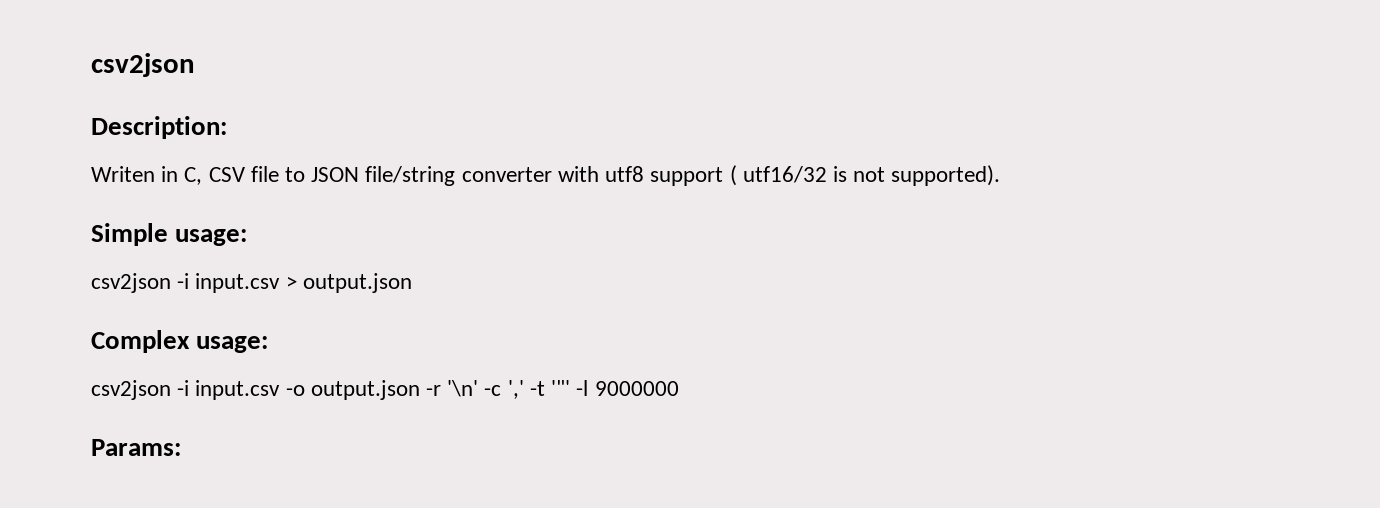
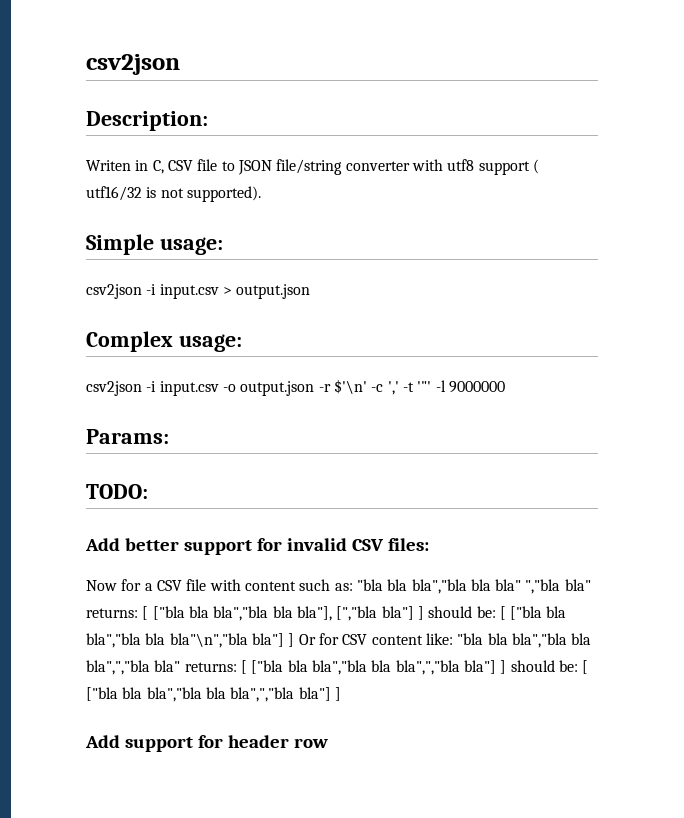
[447,380,479,397] '\n' -> [333,379,367,394] $'\n'
(181, 447) none -> [86,484,148,499] [85,538,429,555] [86,579,591,594] [86,606,567,621] [86,633,592,648] [86,660,589,675] [86,687,341,702] [85,735,328,752] // TODO: // Add better support for invalid CSV files: // Now for a CSV file with content such as: "bla bla bla","bla bla bla" ","bla bla" returns: [ ["bla bla bla","bla bla bla"], [","bla bla"] ] should be: [ ["bla bla bla","bla bla bla"\n","bla bla"] ] Or for CSV content like: "bla bla bla","bla bla bla",","bla bla" returns: [ ["bla bla bla","bla bla bla",","bla bla"] ] should be: [ ["bla bla bla","bla bla bla",","bla bla"] ] // Add support for header row

